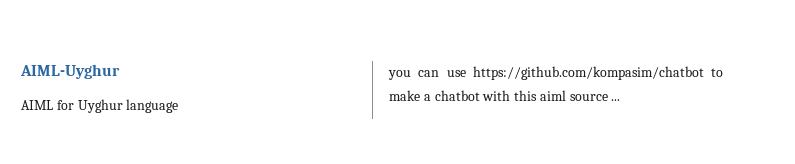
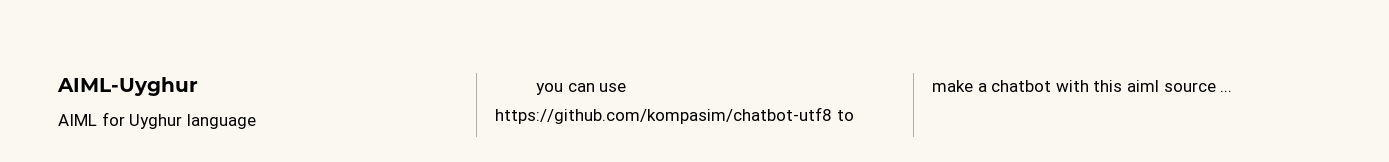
[472,66,704,80] https://github.com/kompasim/chatbot -> [495,107,832,124] https://github.com/kompasim/chatbot-utf8

